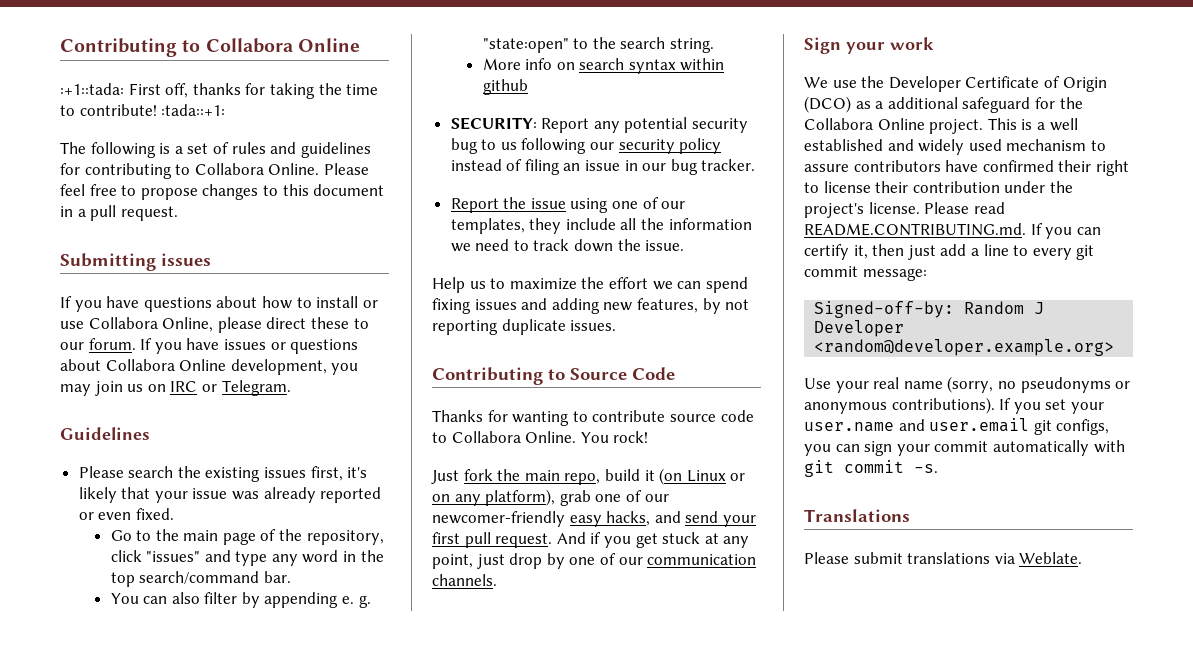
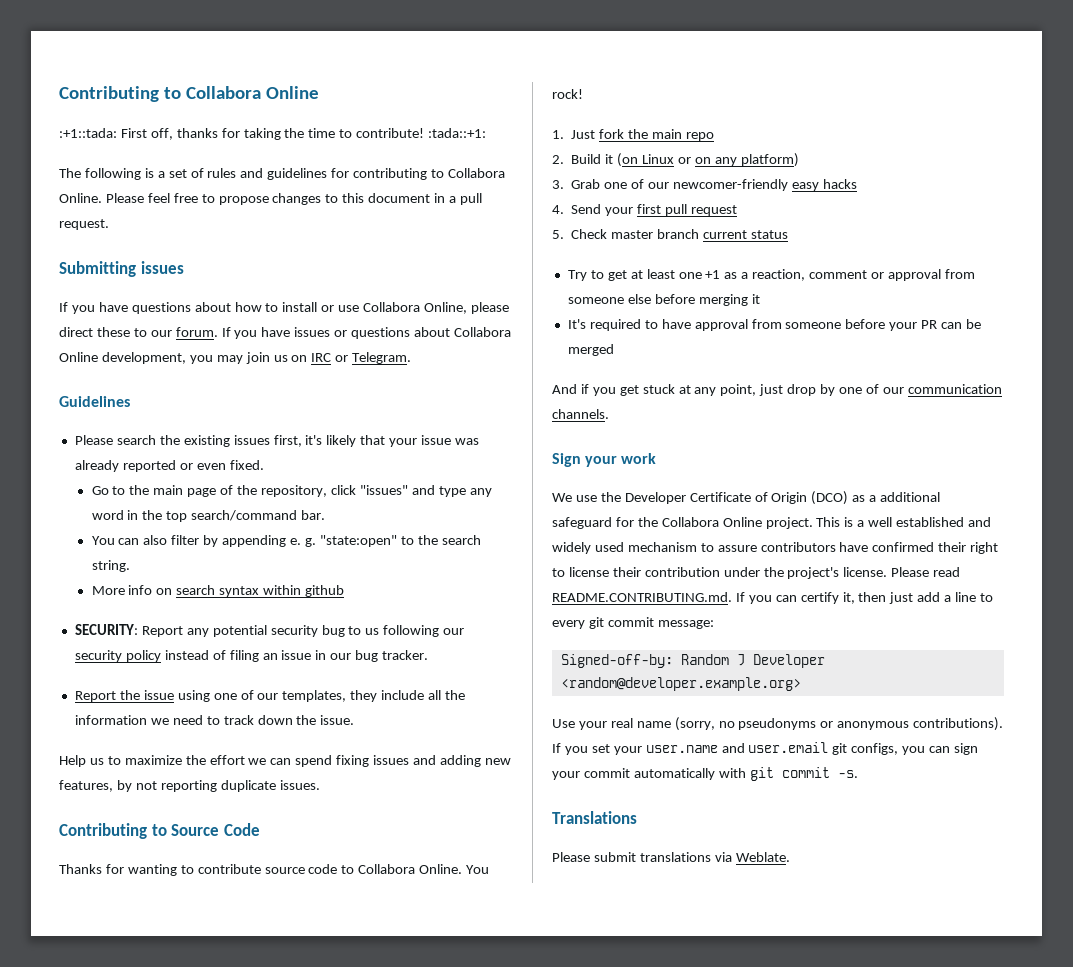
(649, 437) none -> [552,130,564,139] 1.
[564,469,640,485] repo, build -> [685,132,714,141] [552,154,602,164] repo // 2. Build
[485,489,591,506] platform), grab -> [740,153,799,167] [552,179,601,189] platform) // 3. Grab
[606,511,756,527] [432,532,553,548] hacks, and send your first pull request. -> [822,179,857,189] [552,204,737,216] [552,229,788,239] [567,269,975,281] [567,294,760,306] [567,319,982,331] [567,344,614,356] hacks // 4. Send your first pull request // 5. Check master branch current status // Try to get at least one +1 as a reaction, comment or approval from someone else before merging it // It's required to have approval from someone before your PR can be merged //

